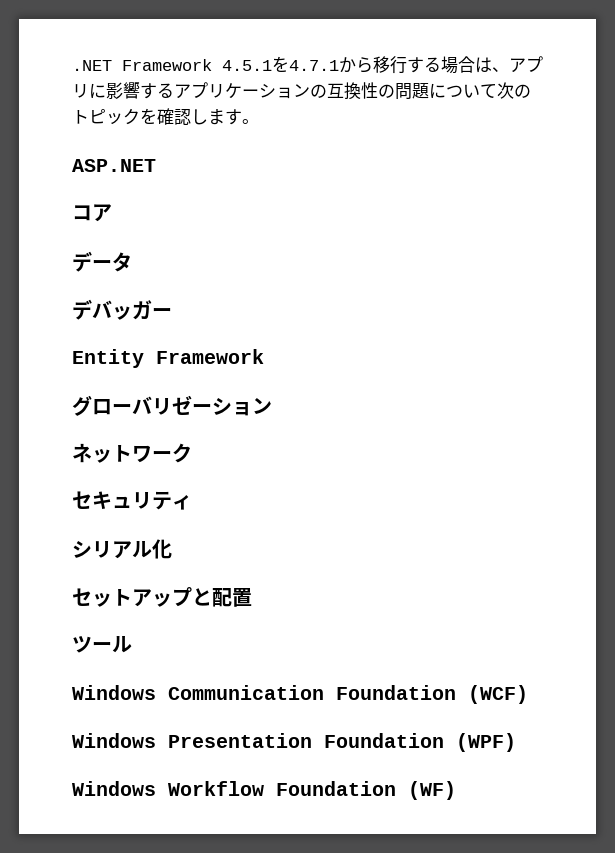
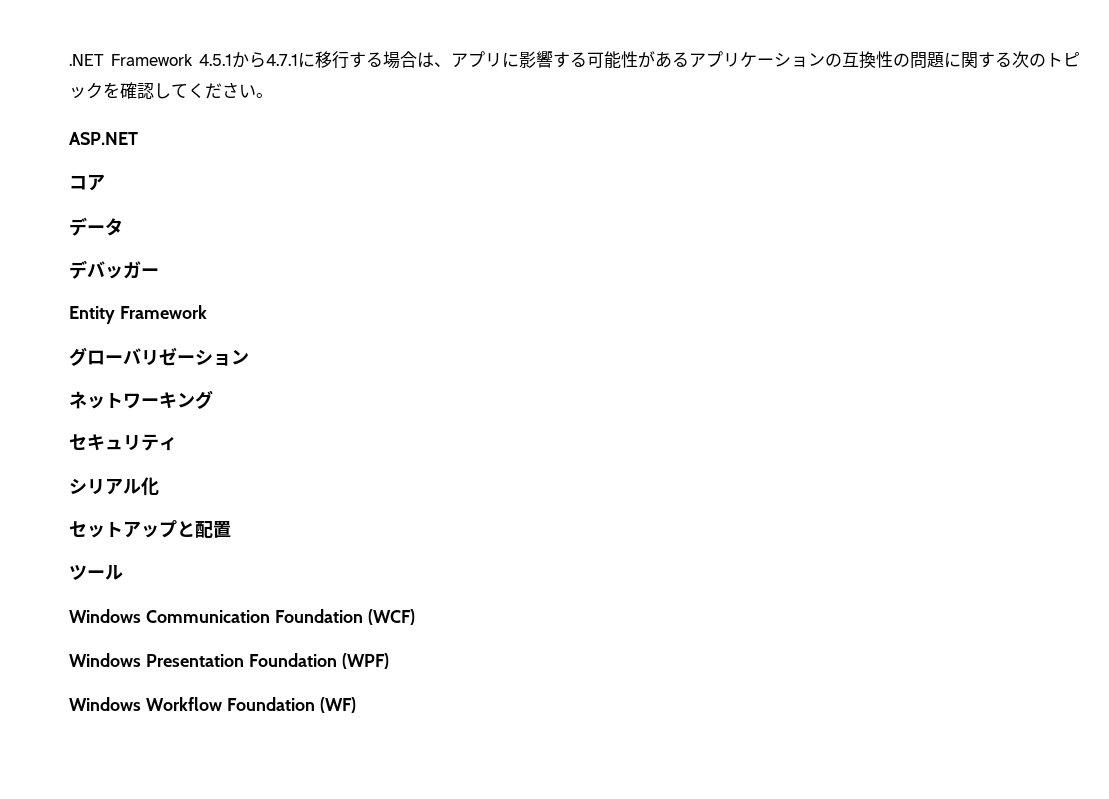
[272,56,373,73] を4.7.1から -> [232,52,315,68] から4.7.1に
(174, 90) none -> [587,51,689,69] 可能性がある
[446,84,497,98] ついて -> [961,52,1012,68] 関する
[208,109,242,125] ます -> [171,82,256,99] てください
[172,443,192,463] ク -> [159,390,213,409] キング

